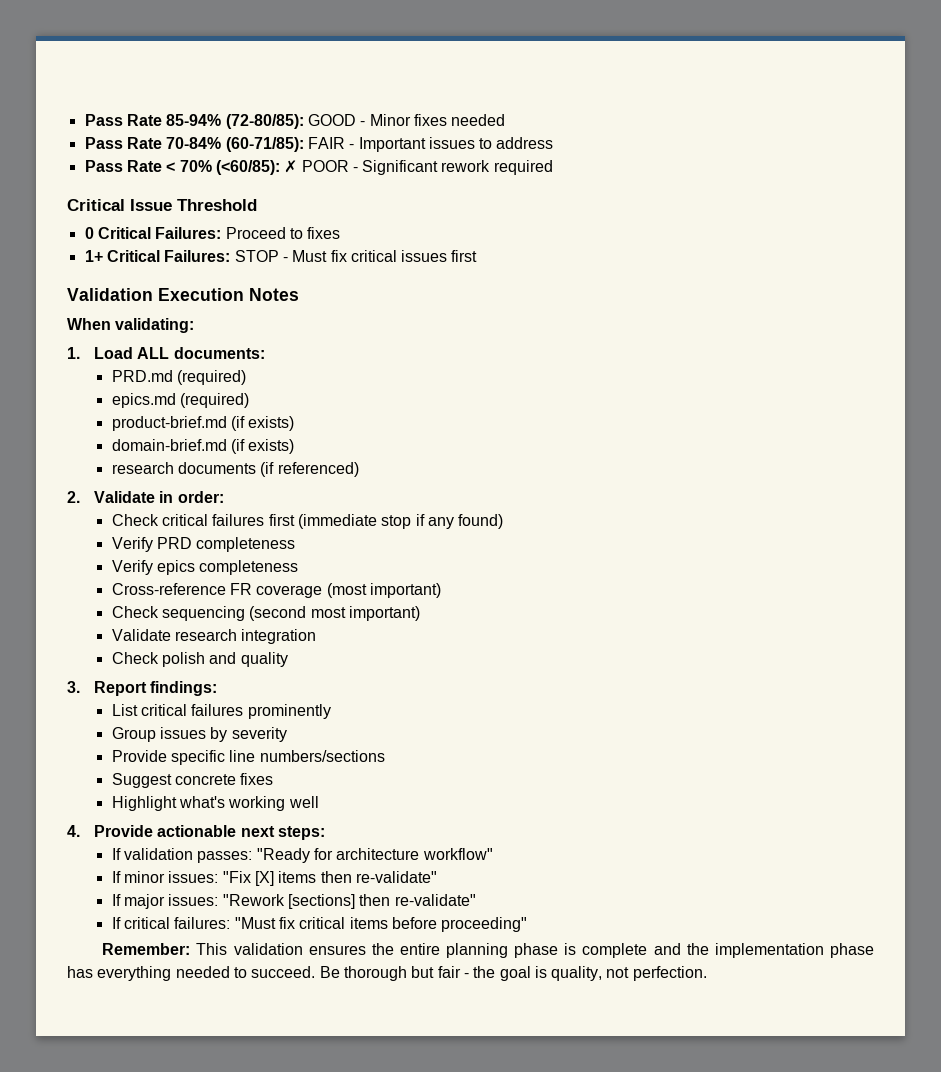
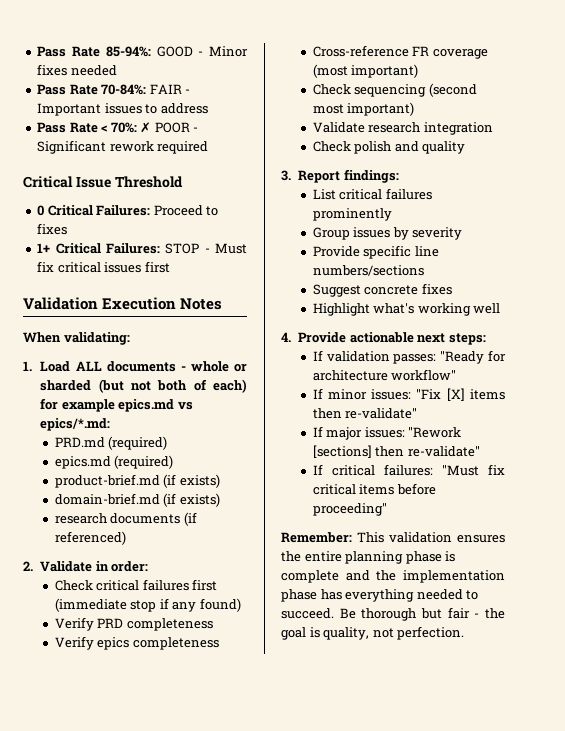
[84,114,304,129] Pass Rate 85-94% (72-80/85): -> [37,46,151,57] Pass Rate 85-94%:
[166,137,304,152] 70-84% (60-71/85): -> [101,84,147,95] 70-84%:
[179,160,280,175] 70% (<60/85): -> [110,122,137,133] 70%:
[173,347,265,359] documents: -> [106,361,248,372] [40,379,247,393] [40,398,193,412] [40,418,111,431] documents - whole or sharded (but not both of each) for example epics.md vs epics/*.md:

